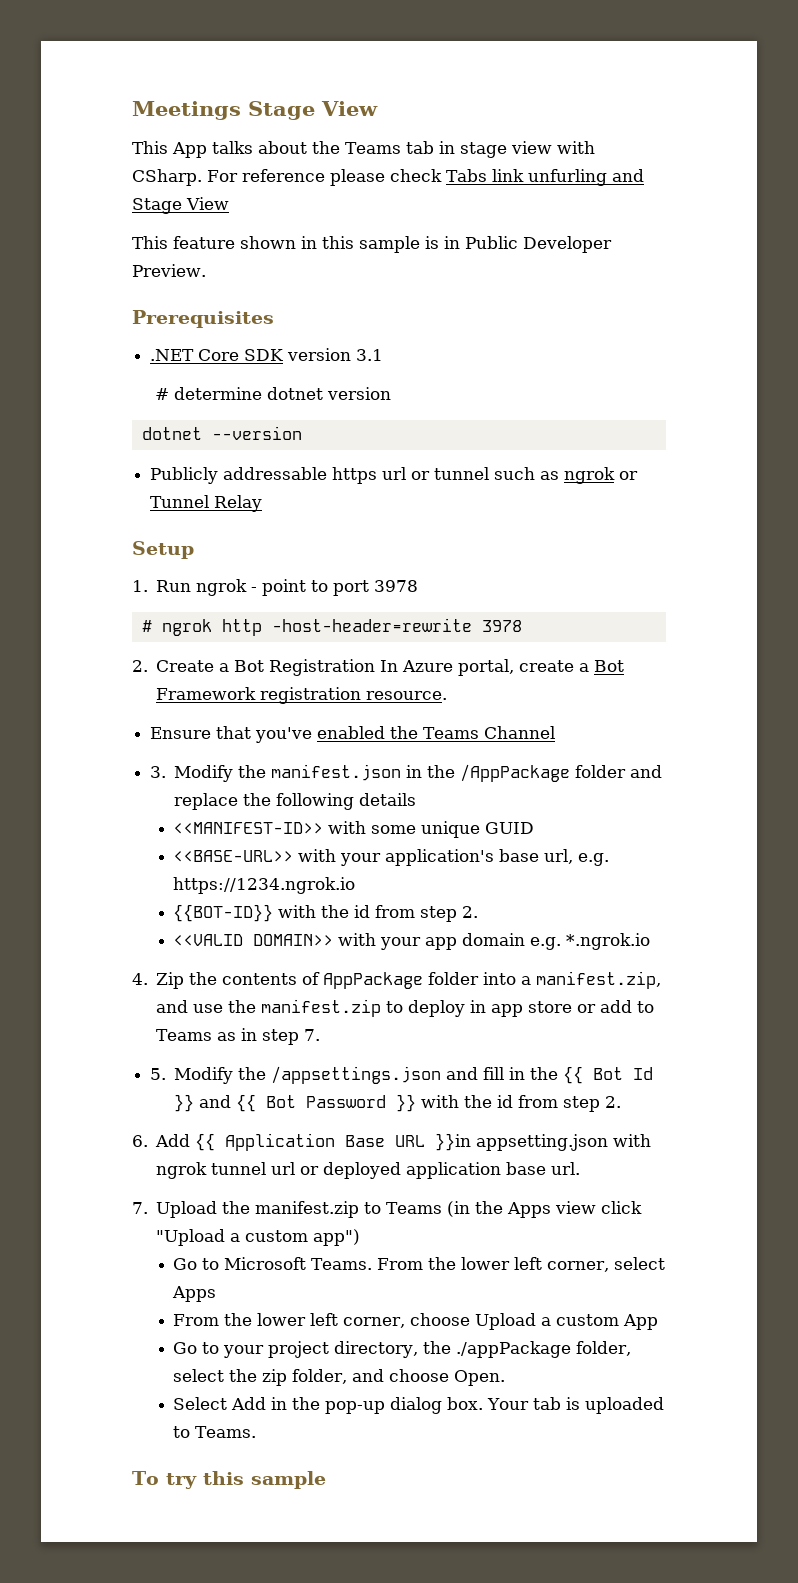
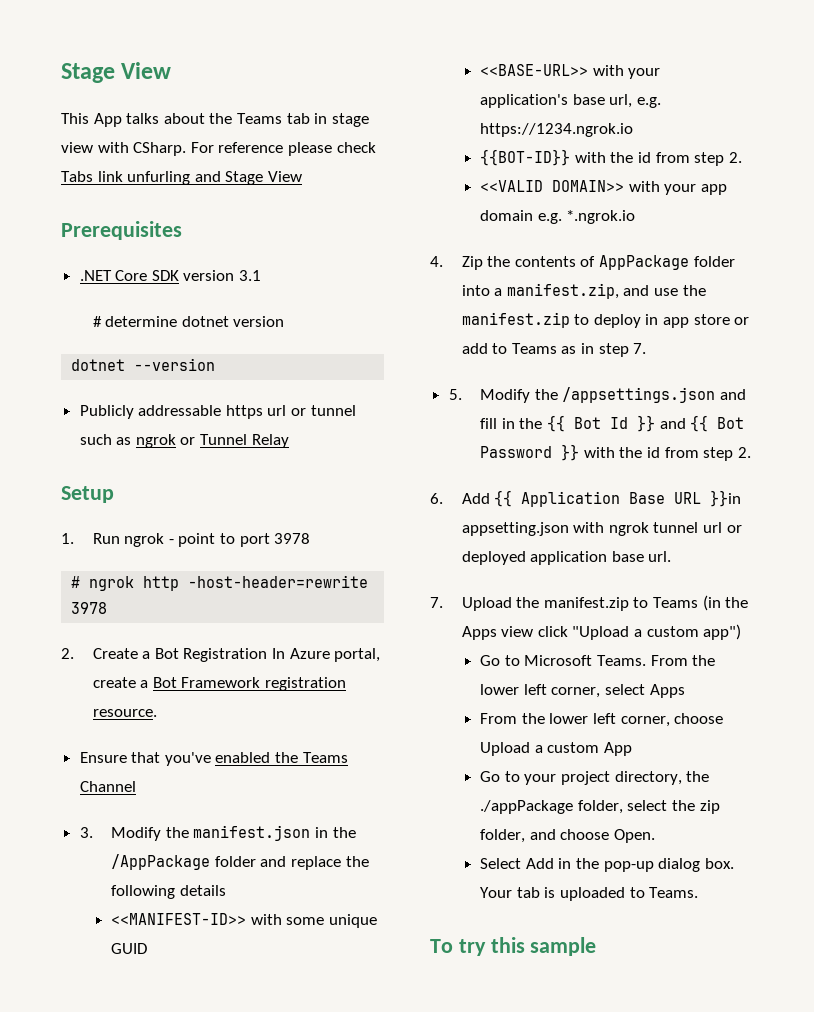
[132,101,241,120] Meetings -> (61, 73) none
[132,236,612,253] [132,264,206,277] // This feature shown in this sample is in Public Developer Preview. -> (302, 176) none

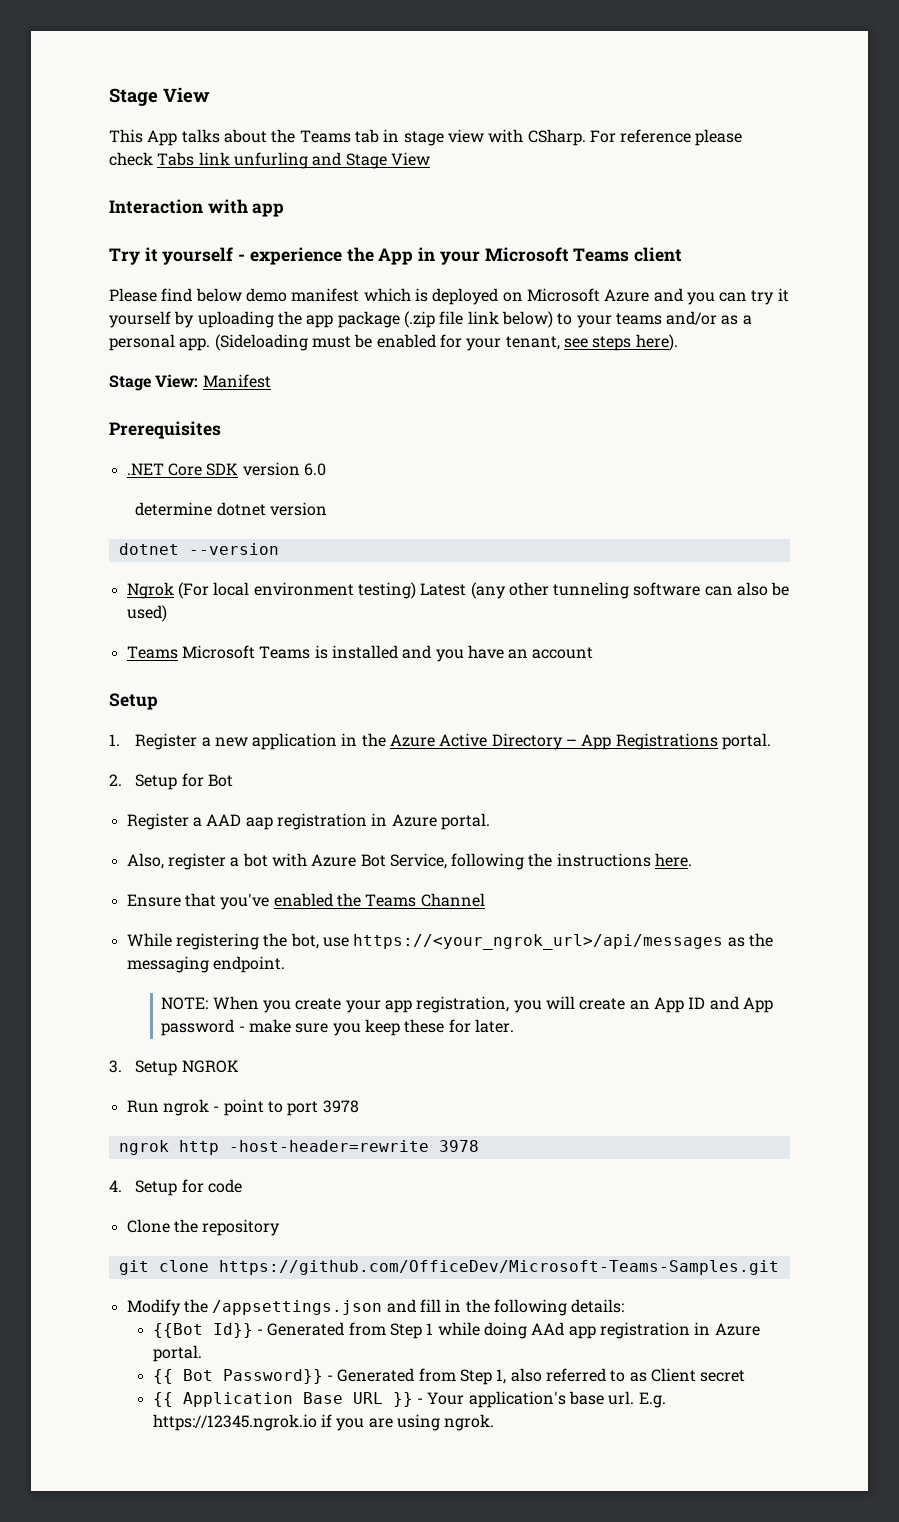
(302, 176) none -> [109,199,285,217] [109,247,682,265] [109,288,789,305] [109,311,752,328] [109,334,678,351] [109,374,271,391] // Interaction with app // Try it yourself - experience the App in your Microsoft Teams client // Please find below demo manifest which is deployed on Microsoft Azure and you can try it yourself by uploading the app package (.zip file link below) to your teams and/or as a personal app. (Sideloading must be enabled for your tenant, see steps here). // Stage View: Manifest
[239,270,262,281] [92,316,102,327] 3.1 // # -> [303,463,326,476] 6.0 //
[79,405,356,419] [79,434,289,448] [61,486,114,503] [61,533,311,547] [71,575,369,591] [71,602,108,614] [61,648,381,662] [92,677,346,691] [92,709,157,717] Publicly addressable https url or tunnel such as ngrok or Tunnel Relay // Setup // 1. Run ngrok - point to port 3978 // # ngrok http -host-header=rewrite 3978 // 2. Create a Bot Registration In Azure portal, create a Bot Framework registration resource. -> [126,582,790,599] [126,605,167,622] [126,645,594,662] [109,693,158,710] [109,733,772,750] [109,773,233,790] [126,813,490,830] [126,853,693,870] Ngrok (For local environment testing) Latest (any other tunneling software can also be used) // Teams Microsoft Teams is installed and you have an account // Setup // 1. Register a new application in the Azure Active Directory – App Registrations portal. // 2. Setup for Bot // Register a AAD aap registration in Azure portal. // Also, register a bot with Azure Bot Service, following the instructions here.
[79,825,356,841] [111,854,369,870] [111,885,226,899] [111,913,378,928] [111,943,148,954] [480,64,661,79] [480,94,662,108] [480,123,634,137] [480,149,742,166] [480,180,728,195] [480,210,636,224] [430,255,735,270] [461,283,706,299] [461,312,750,328] [461,343,647,357] [448,389,462,400] 3. Modify the manifest.json in the /AppPackage folder and replace the following details // <<MANIFEST-ID>> with some unique GUID // <<BASE-URL>> with your application's base url, e.g. https://1234.ngrok.io // {{BOT-ID}} with the id from step 2. // <<VALID DOMAIN>> with your app domain e.g. *.ngrok.io // 4. Zip the contents of AppPackage folder into a manifest.zip, and use the manifest.zip to deploy in app store or add to Teams as in step 7. // 5. -> [126,933,773,950] [126,956,285,973] [161,996,773,1013] [161,1019,514,1036] [109,1060,239,1076] [126,1099,359,1116] [118,1140,479,1155] [109,1179,242,1196] [126,1219,281,1236] [118,1260,779,1275] While registering the bot, use https://<your_ngrok_url>/api/messages as the messaging endpoint. // NOTE: When you create your app registration, you will create an App ID and App password - make sure you keep these for later. // 3. Setup NGROK // Run ngrok - point to port 3978 // ngrok http -host-header=rewrite 3978 // 4. Setup for code // Clone the repository // git clone https://github.com/OfficeDev/Microsoft-Teams-Samples.git //
[547,415,745,432] [480,444,751,461] [430,490,742,507] [461,522,742,536] [461,551,672,565] [430,595,749,611] [461,624,742,640] [480,655,716,666] [480,684,685,698] [480,713,724,727] [480,742,633,756] [480,771,710,785] [480,800,720,814] [480,829,656,843] [480,858,734,872] [480,887,699,901] [430,937,597,956] {{ Bot Id }} and {{ Bot Password }} with the id from step 2. // 6. Add {{ Application Base URL }}in appsetting.json with ngrok tunnel url or deployed application base url. // 7. Upload the manifest.zip to Teams (in the Apps view click "Upload a custom app") // Go to Microsoft Teams. From the lower left corner, select Apps // From the lower left corner, choose Upload a custom App // Go to your project directory, the ./appPackage folder, select the zip folder, and choose Open. // Select Add in the pop-up dialog box. Your tab is uploaded to Teams. // To try this sample -> [493,1299,625,1316] [152,1322,760,1339] [152,1345,202,1362] [152,1368,746,1385] [152,1391,666,1408] [152,1414,495,1431] following details: // {{Bot Id}} - Generated from Step 1 while doing AAd app registration in Azure portal. // {{ Bot Password}} - Generated from Step 1, also referred to as Client secret // {{ Application Base URL }} - Your application's base url. E.g. https://12345.ngrok.io if you are using ngrok.

